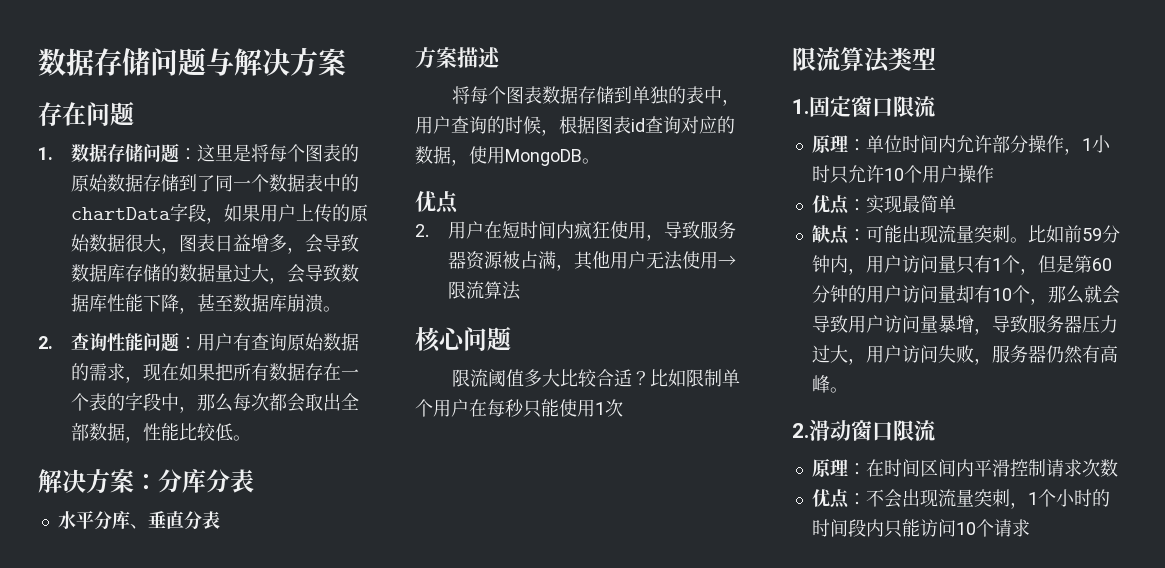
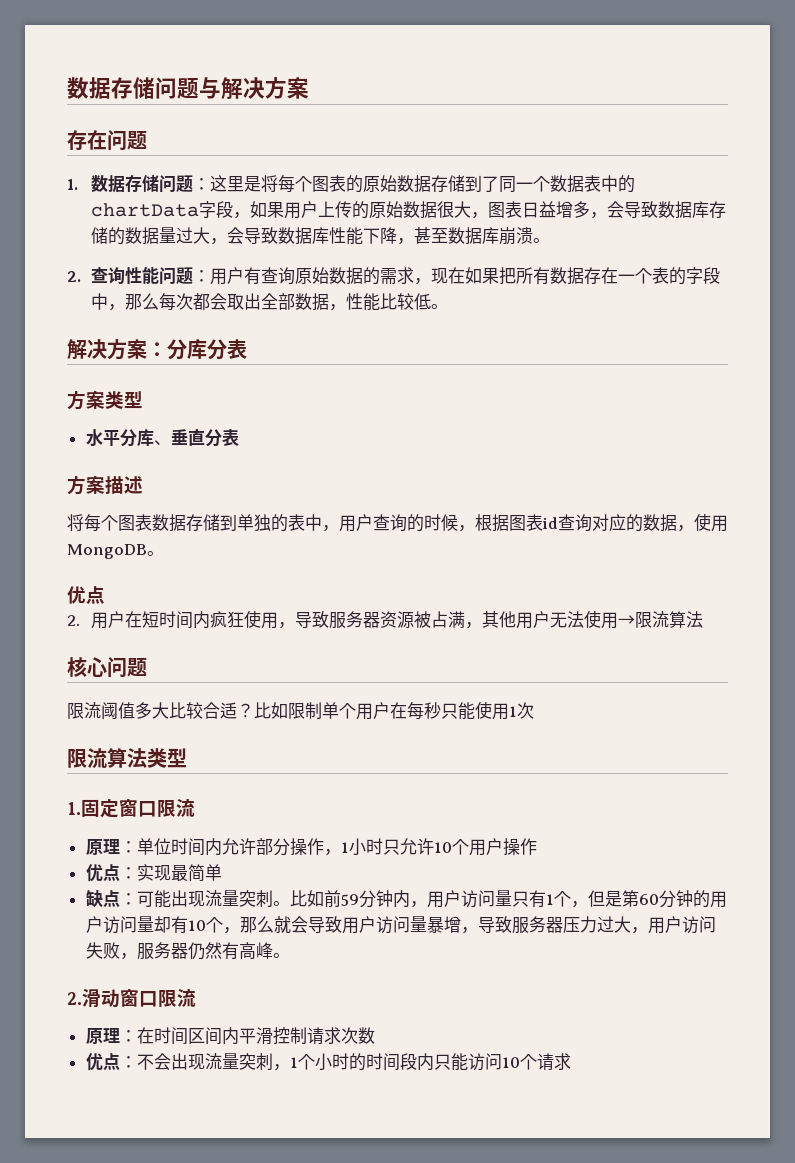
(254, 481) none -> [67,390,143,410] // 方案类型

